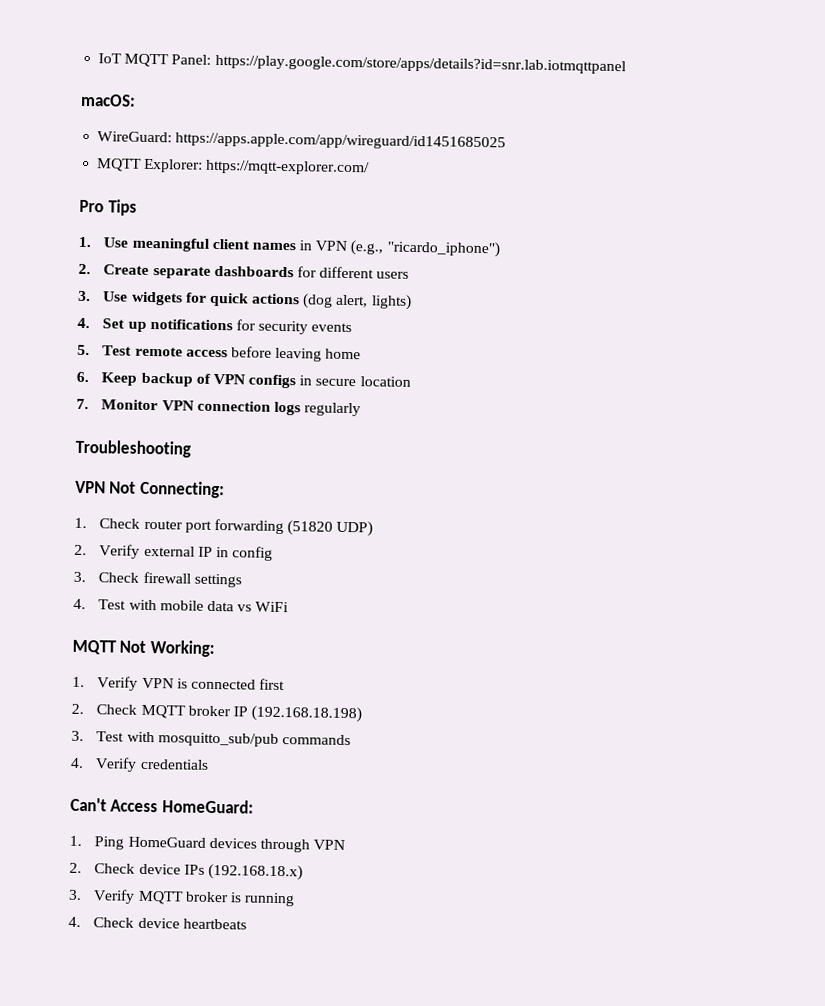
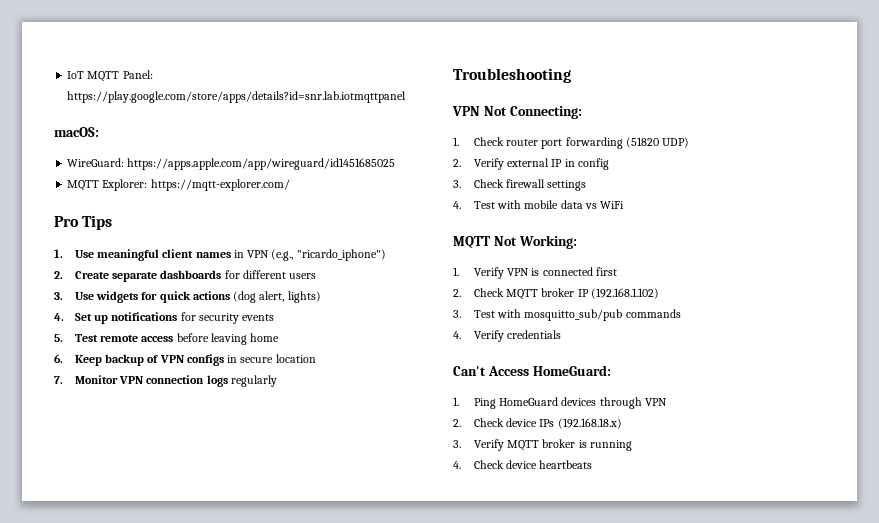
[251,705,363,723] (192.168.18.198) -> [590,288,659,299] (192.168.1.102)

